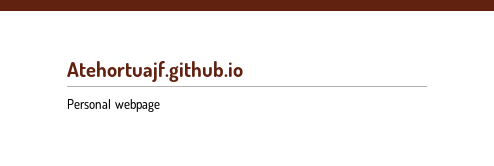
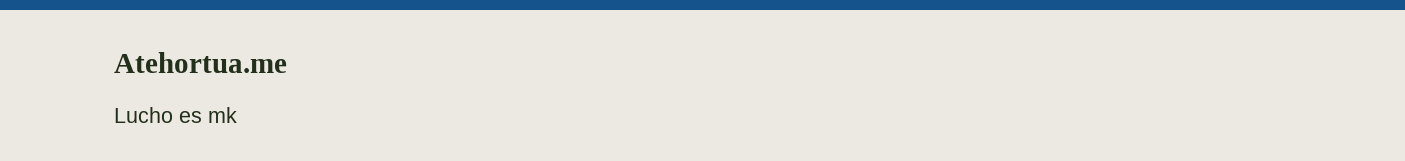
[67,61,243,82] [67,99,160,112] Atehortuajf.github.io // Personal webpage -> [114,52,287,73] [114,107,237,123] Atehortua.me // Lucho es mk

